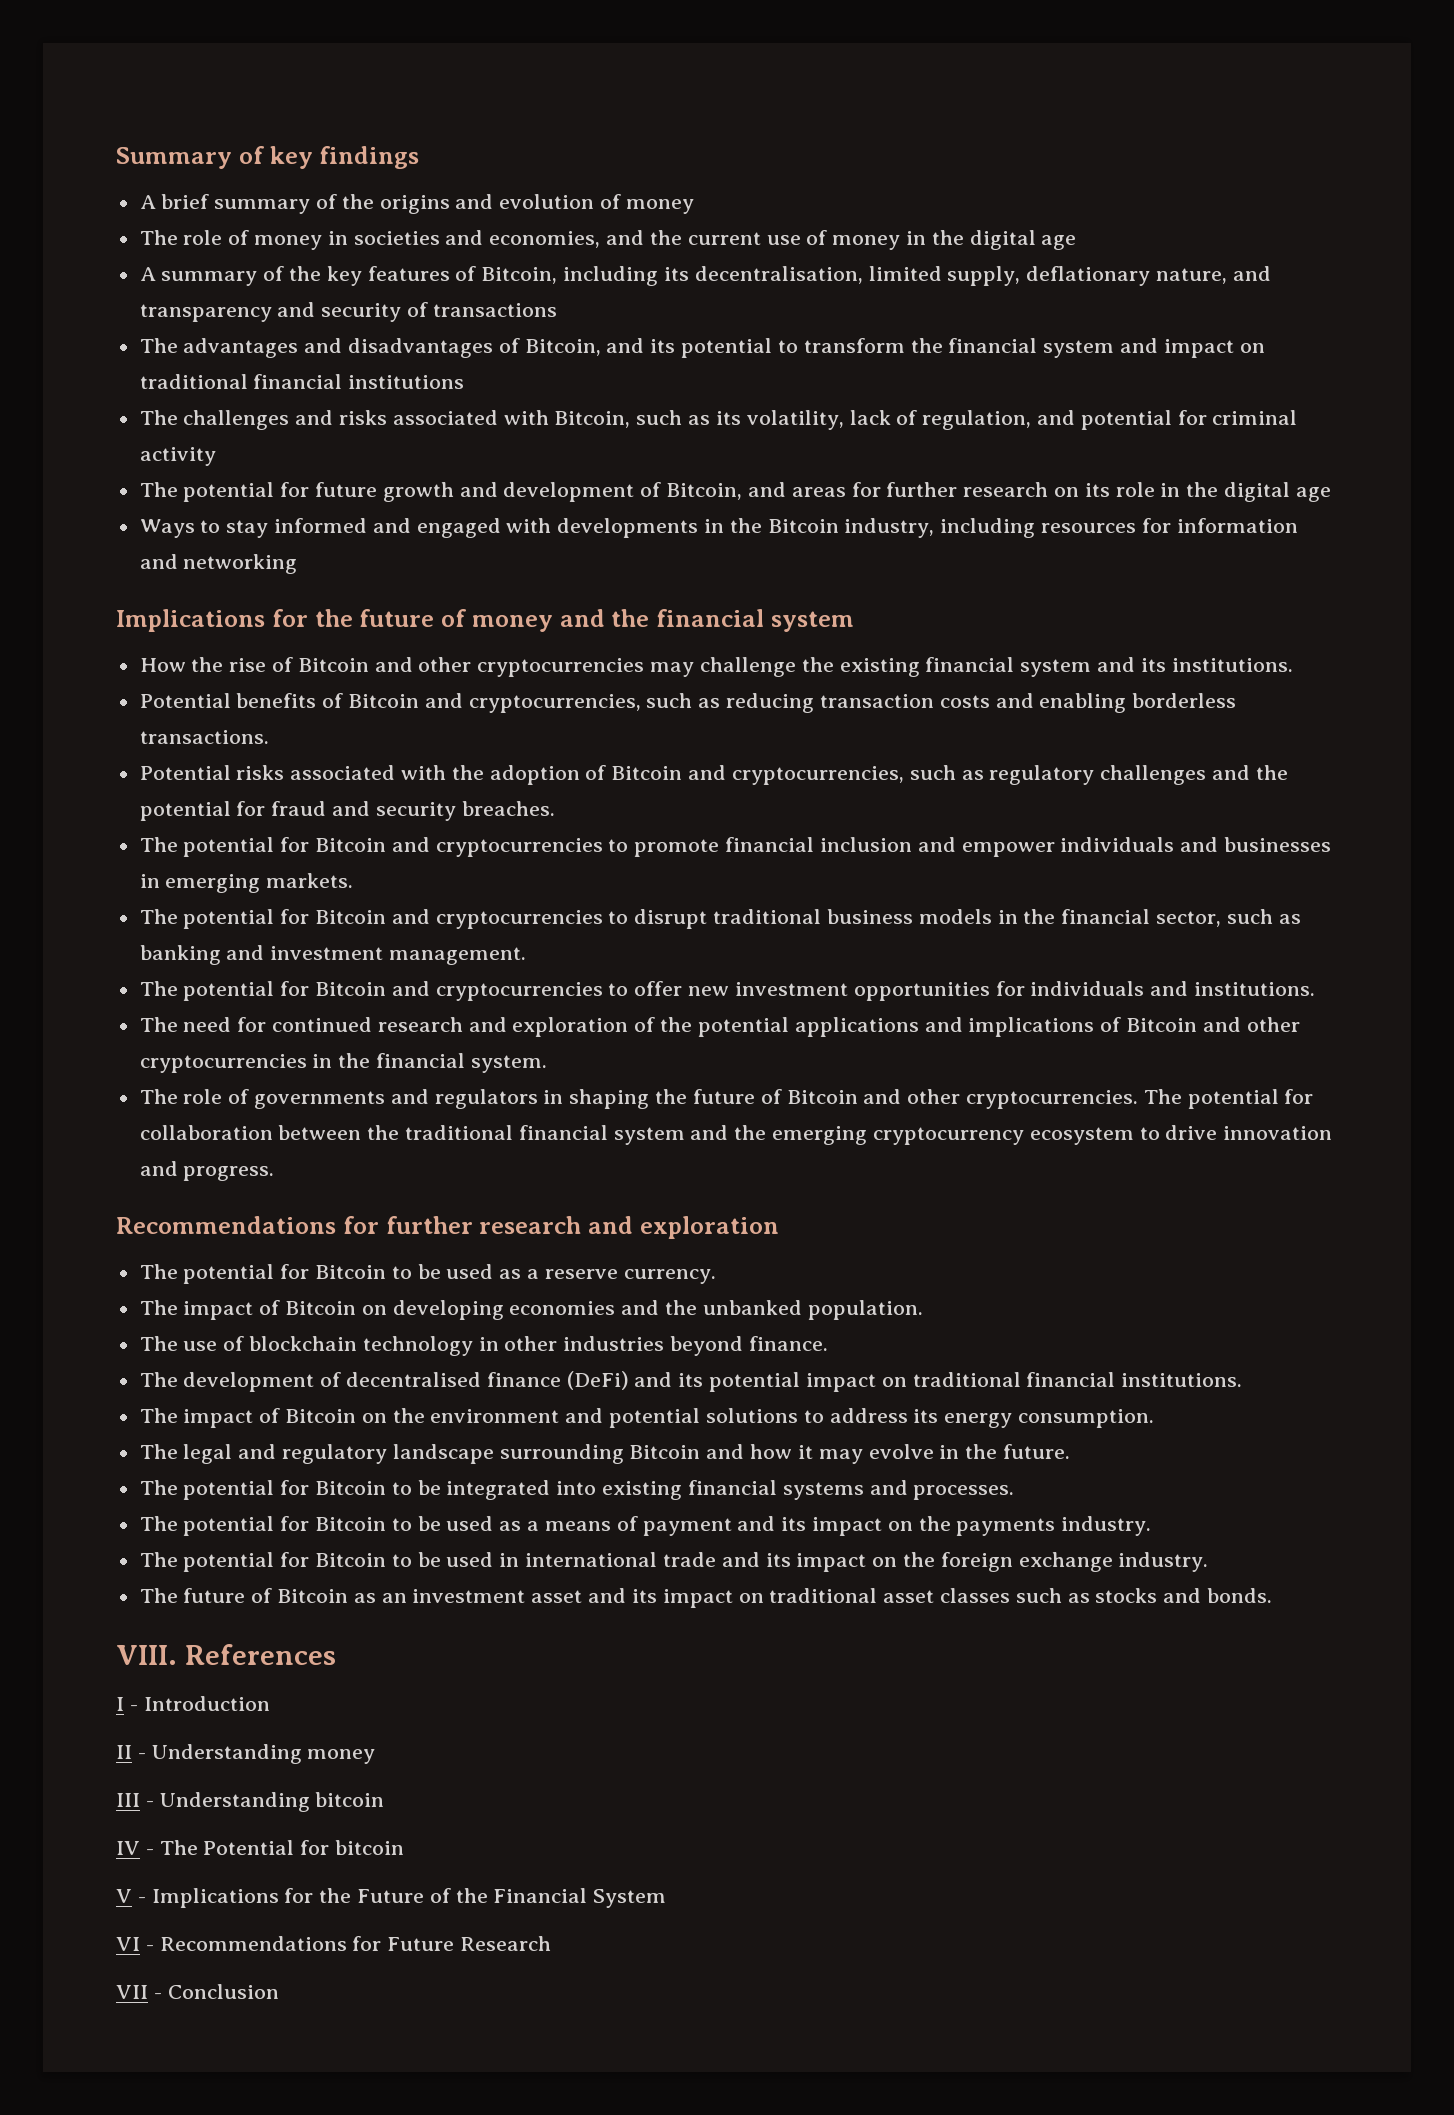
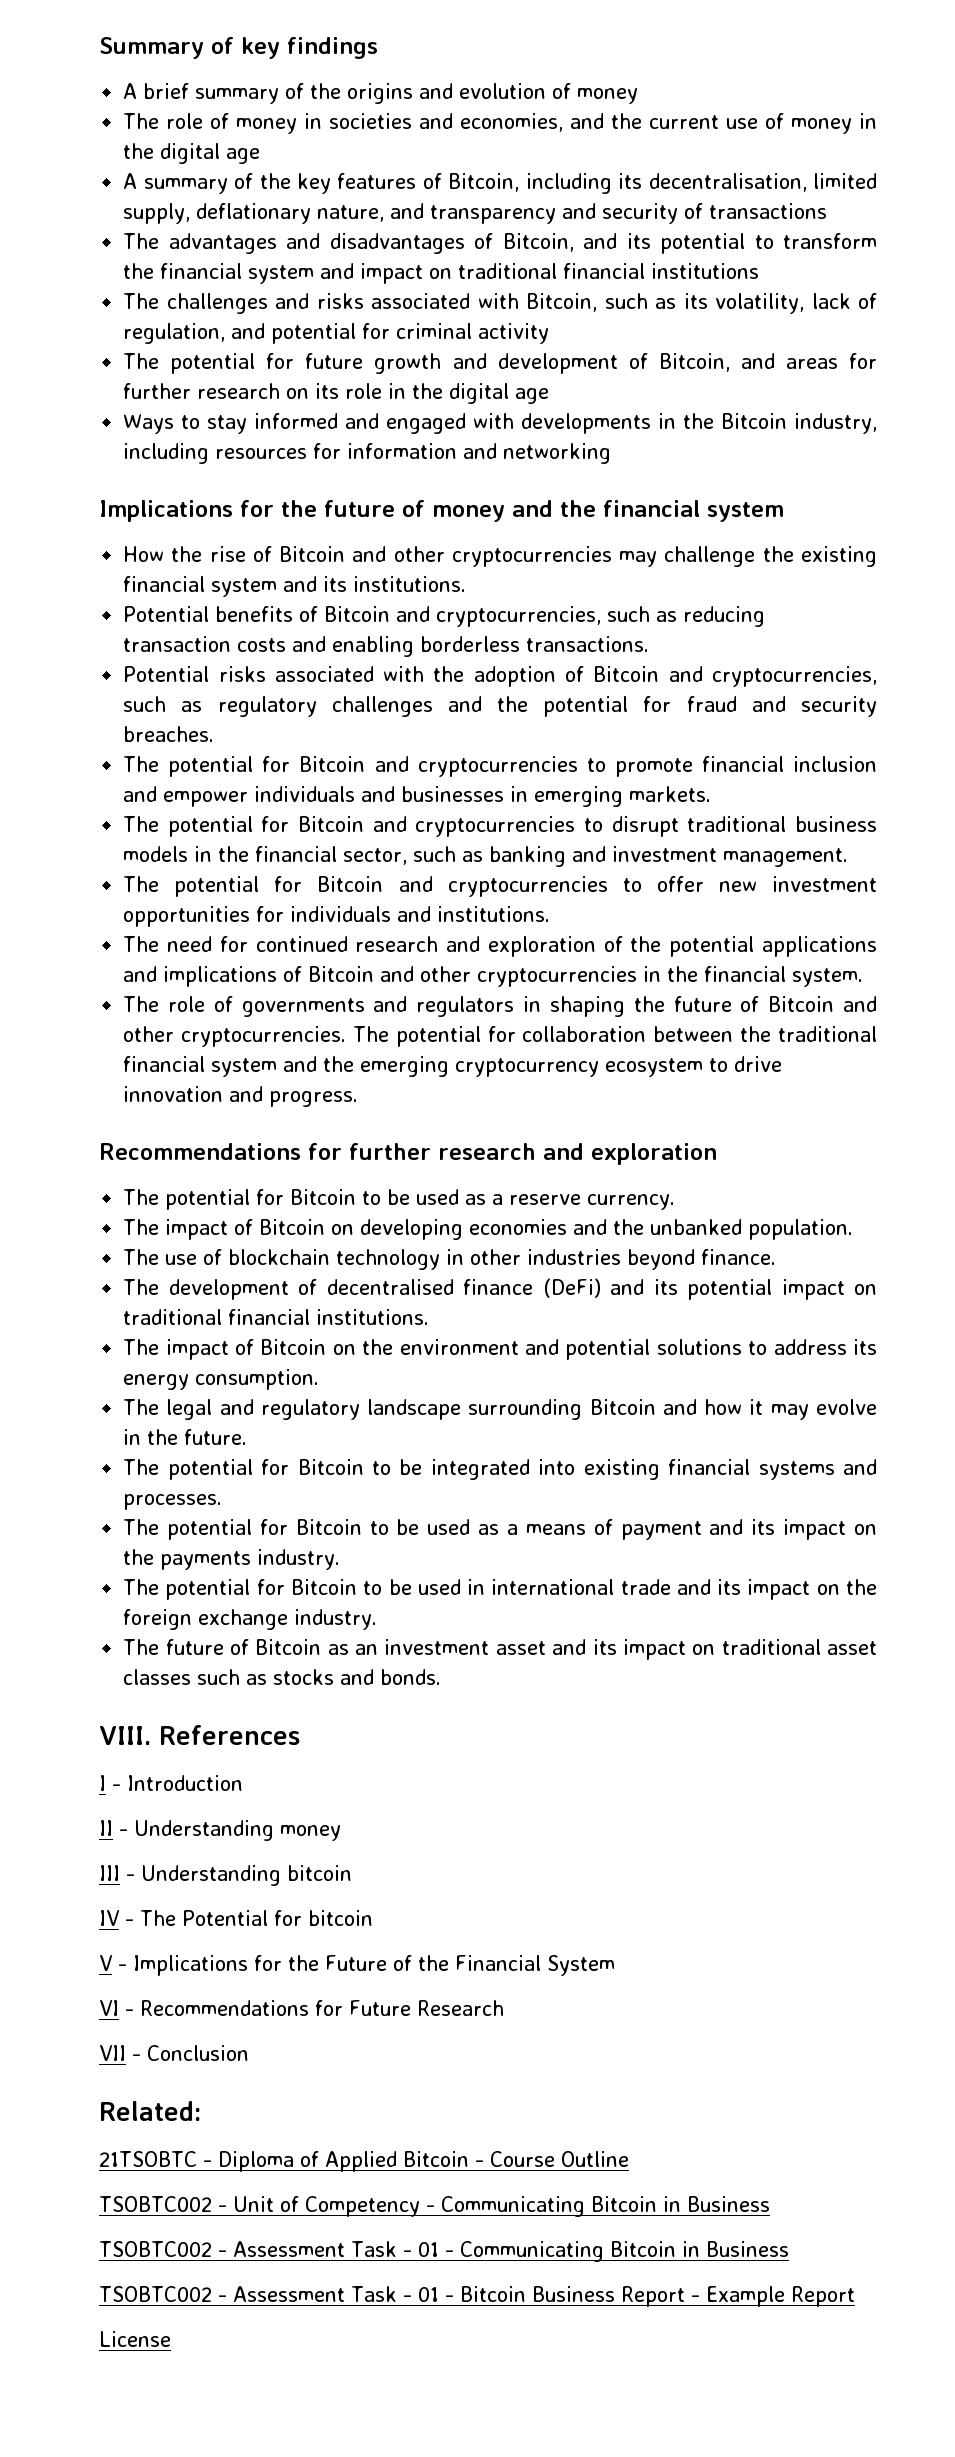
(279, 1991) none -> [99,2101,201,2121] [99,2151,629,2172] [99,2196,770,2217] [99,2241,789,2262] [99,2286,855,2307] [99,2331,171,2347] // Related: // 21TSOBTC - Diploma of Applied Bitcoin - Course Outline // TSOBTC002 - Unit of Competency - Communicating Bitcoin in Business // TSOBTC002 - Assessment Task - 01 - Communicating Bitcoin in Business // TSOBTC002 - Assessment Task - 01 - Bitcoin Business Report - Example Report // License

